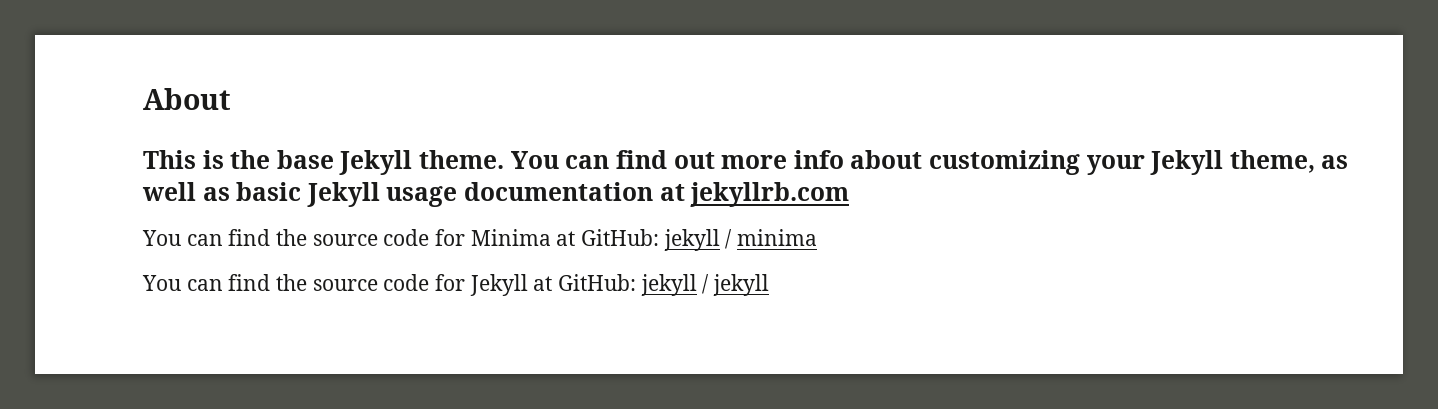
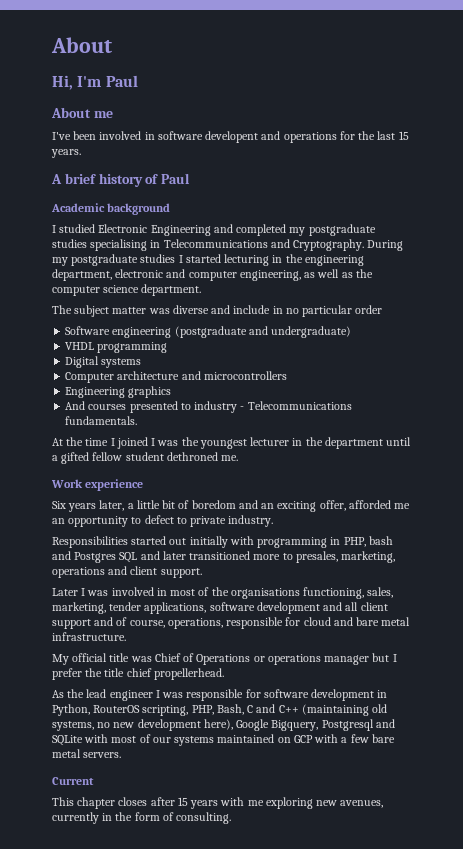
[143,150,1349,175] [142,182,850,207] [142,229,818,251] [142,274,770,296] This is the base Jekyll theme. You can find out more info about customizing your Jekyll theme, as well as basic Jekyll usage documentation at jekyllrb.com // You can find the source code for Minima at GitHub: jekyll / minima // You can find the source code for Jekyll at GitHub: jekyll / jekyll -> [52,75,138,90] [51,107,113,118] [52,131,409,143] [51,149,81,158] [51,173,191,187] [51,203,171,215] [52,224,376,236] [52,239,404,251] [52,254,364,266] [52,269,373,281] [52,284,202,296] [52,305,383,317] [65,326,352,338] [65,342,168,353] [65,356,142,368] [65,371,287,383] [65,386,172,398] [65,401,352,413] [65,416,138,425] [52,437,412,449] [52,452,239,464] [51,479,144,491] [52,500,411,512] [52,515,274,527] [52,536,393,548] [52,551,396,563] [52,566,202,578] [52,587,394,599] [52,602,388,614] [52,617,411,629] [52,632,126,641] [52,653,397,665] [52,668,224,680] [52,689,388,701] [52,704,388,716] [52,719,395,731] [52,734,395,746] [52,749,122,758] [52,777,94,785] [52,797,384,809] [52,812,232,824] Hi, I'm Paul // About me // I've been involved in software developent and operations for the last 15 years. // A brief history of Paul // Academic background // I studied Electronic Engineering and completed my postgraduate studies specialising in Telecommunications and Cryptography. During my postgraduate studies I started lecturing in the engineering department, electronic and computer engineering, as well as the computer science department. // The subject matter was diverse and include in no particular order // Software engineering (postgraduate and undergraduate) // VHDL programming // Digital systems // Computer architecture and microcontrollers // Engineering graphics // And courses presented to industry - Telecommunications fundamentals. // At the time I joined I was the youngest lecturer in the department until a gifted fellow student dethroned me. // Work experience // Six years later, a little bit of boredom and an exciting offer, afforded me an opportunity to defect to private industry. // Responsibilities started out initially with programming in PHP, bash and Postgres SQL and later transitioned more to presales, marketing, operations and client support. // Later I was involved in most of the organisations functioning, sales, marketing, tender applications, software development and all client support and of course, operations, responsible for cloud and bare metal infrastructure. // My official title was Chief of Operations or operations manager but I prefer the title chief propellerhead. // As the lead engineer I was responsible for software development in Python, RouterOS scripting, PHP, Bash, C and C++ (maintaining old systems, no new development here), Google Bigquery, Postgresql and SQLite with most of our systems maintained on GCP with a few bare metal servers. // Current // This chapter closes after 15 years with me exploring new avenues, currently in the form of consulting.

